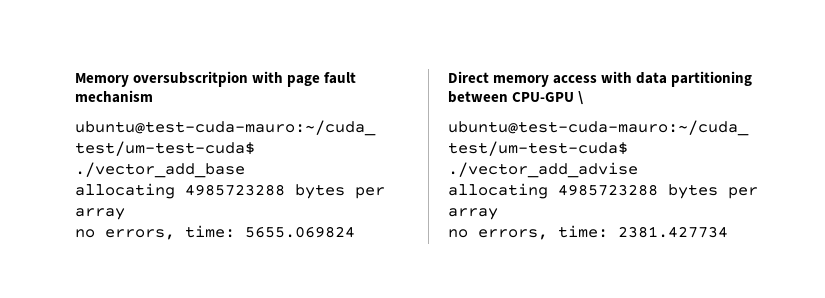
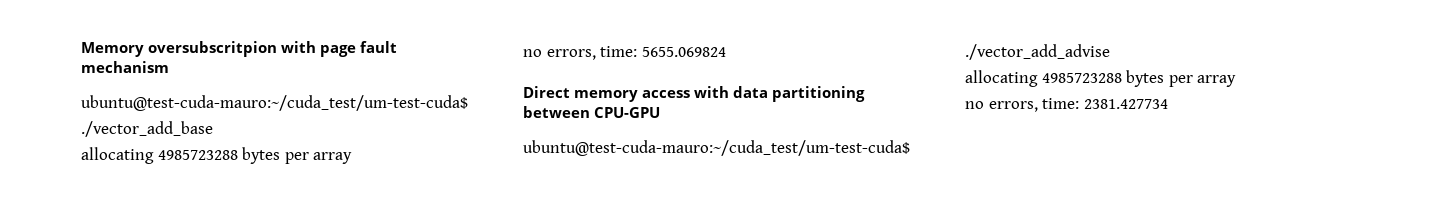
[578,91,584,105] \ -> (661, 112) none

